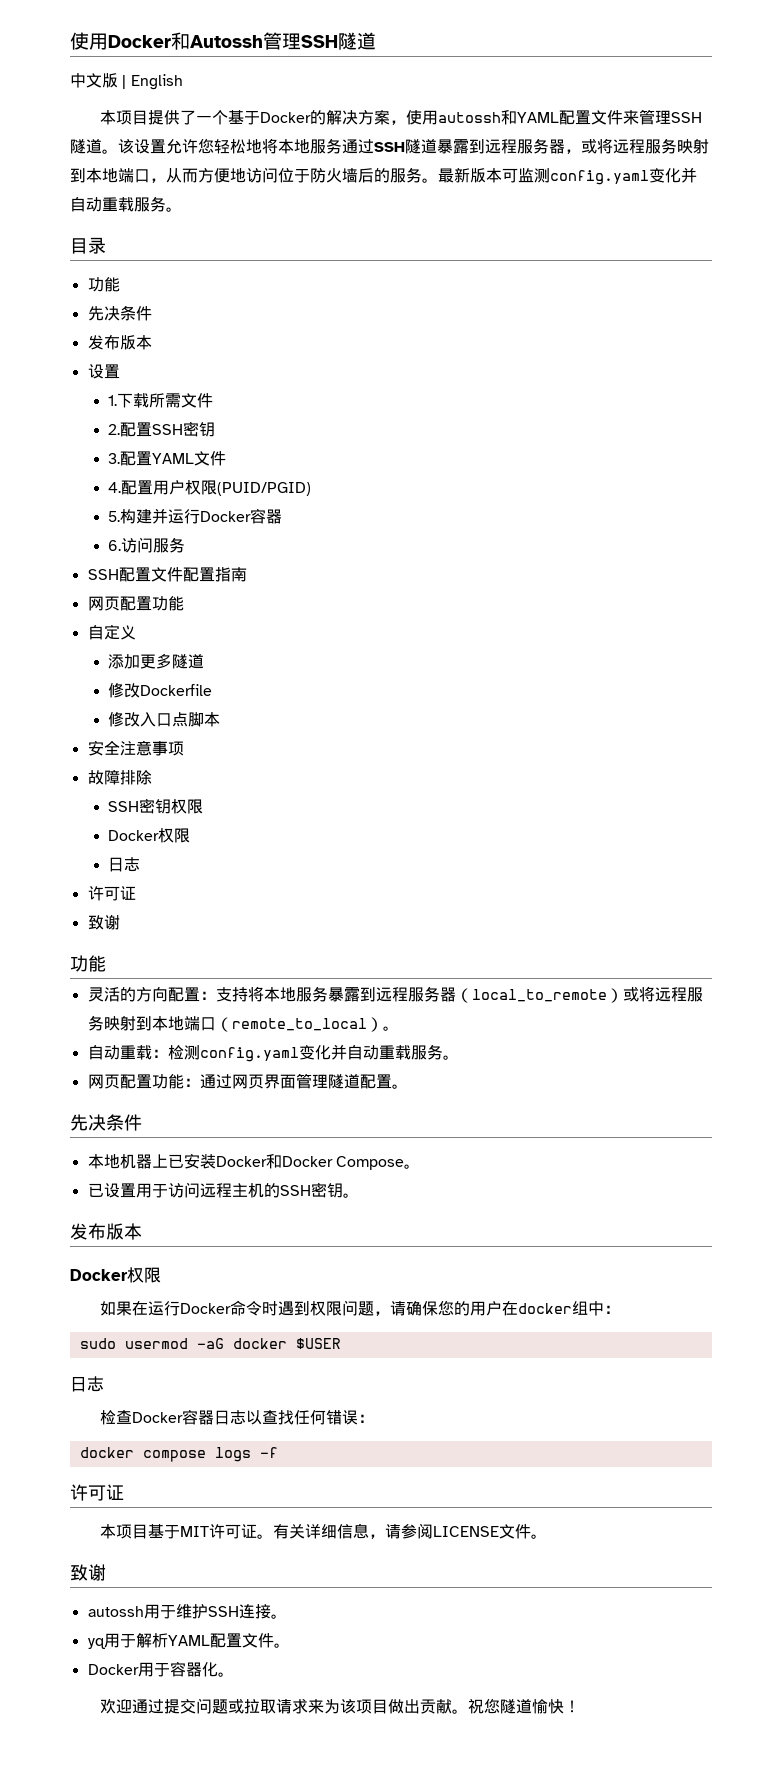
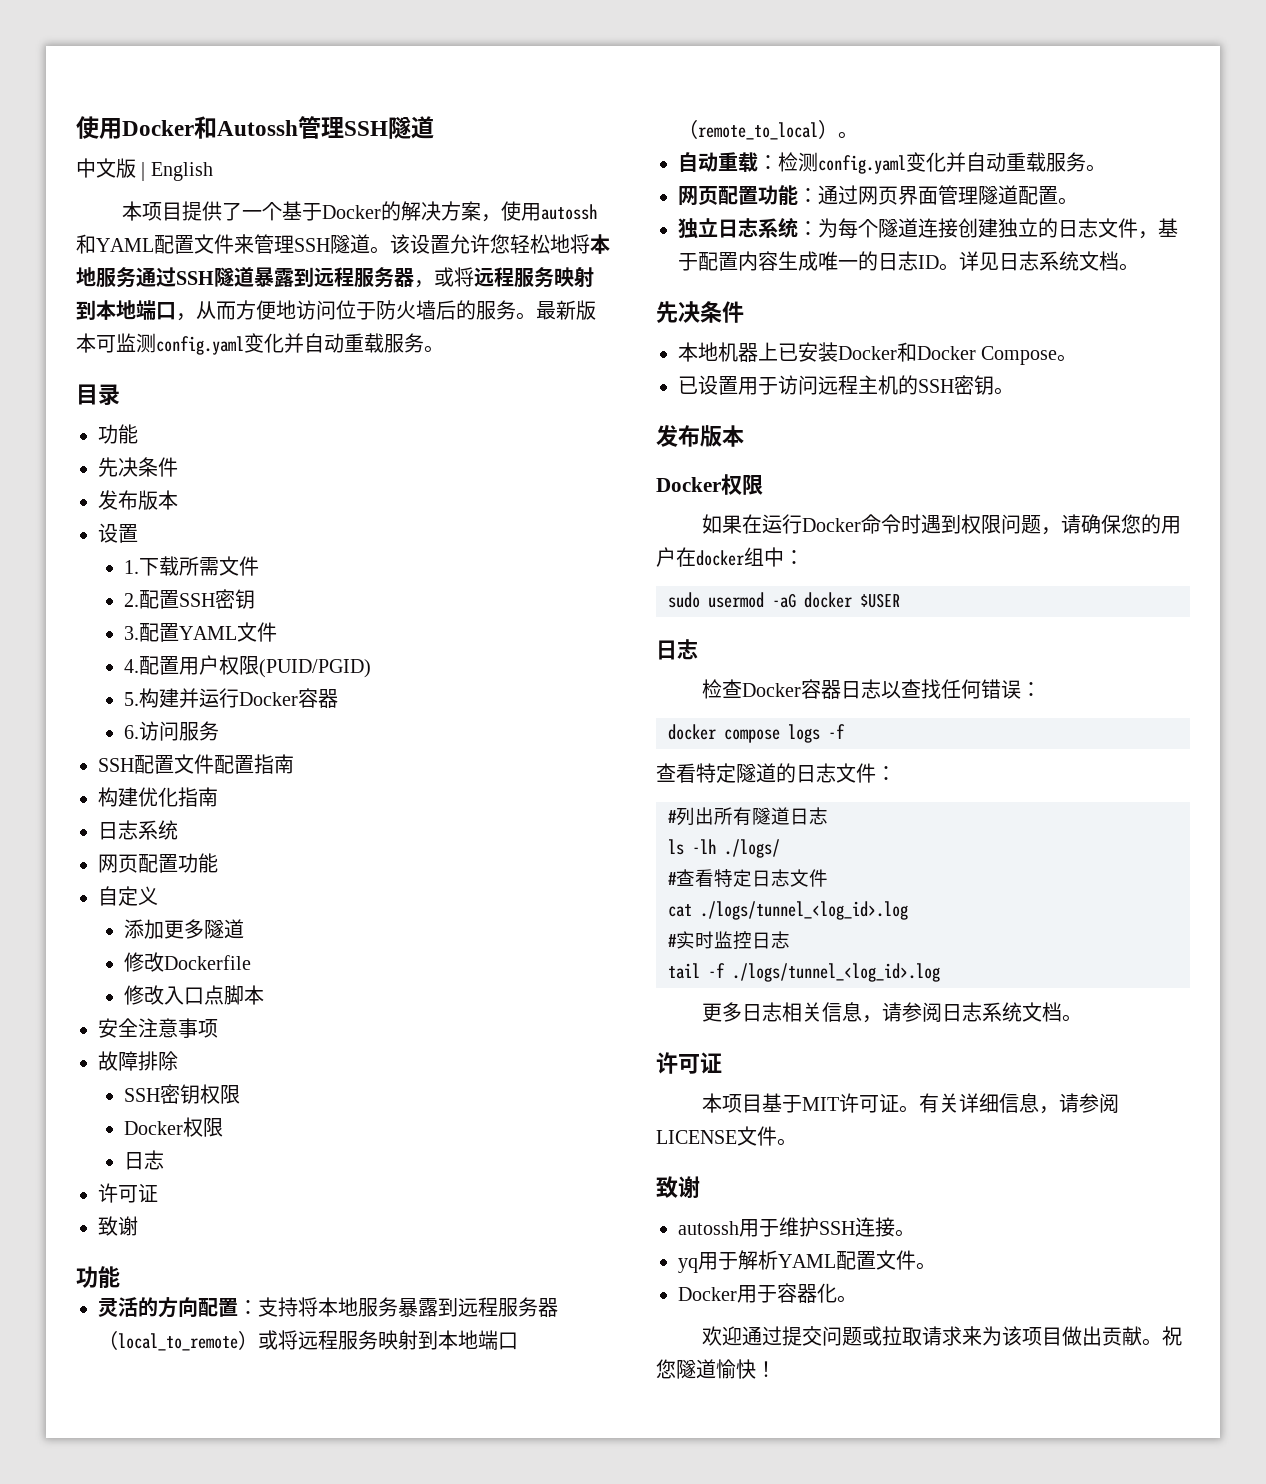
(247, 574) none -> [98,787,218,807] [98,820,178,840] // 构建优化指南 // 日志系统
(408, 1086) none -> [678,217,1178,239] [678,251,1139,271] // 独立日志系统：为每个隧道连接创建独立的日志文件，基于配置内容生成唯一的日志ID。详见日志系统文档。
(278, 1452) none -> [656,763,896,783] [668,807,828,826] [668,839,780,858] [668,869,828,887] [668,901,908,920] [668,931,790,950] [668,963,940,982] [702,1002,1083,1023] // 查看特定隧道的日志文件： // #列出所有隧道日志 // ls -lh ./logs/ // #查看特定日志文件 // cat ./logs/tunnel_<log_id>.log // #实时监控日志 // tail -f ./logs/tunnel_<log_id>.log // 更多日志相关信息，请参阅日志系统文档。

